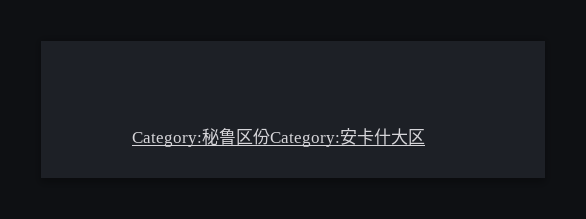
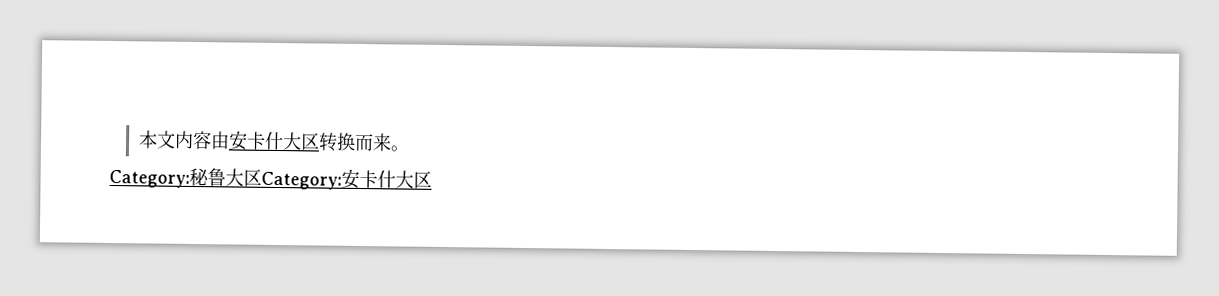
(132, 139) none -> [137,130,410,152] 本文内容由安卡什大区转换而来。 //
[236,128,270,145] 区份 -> [225,168,262,187] 大区

